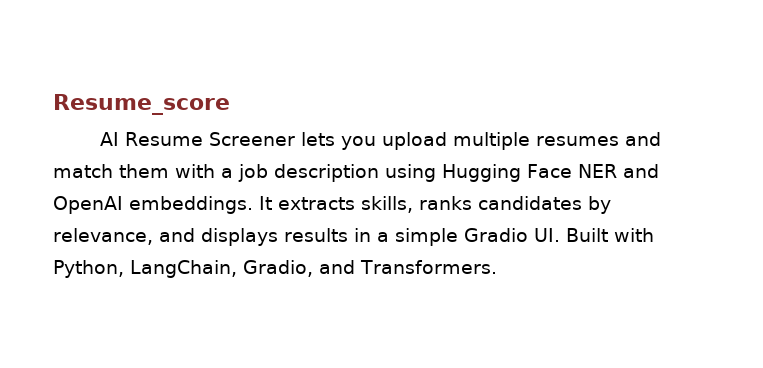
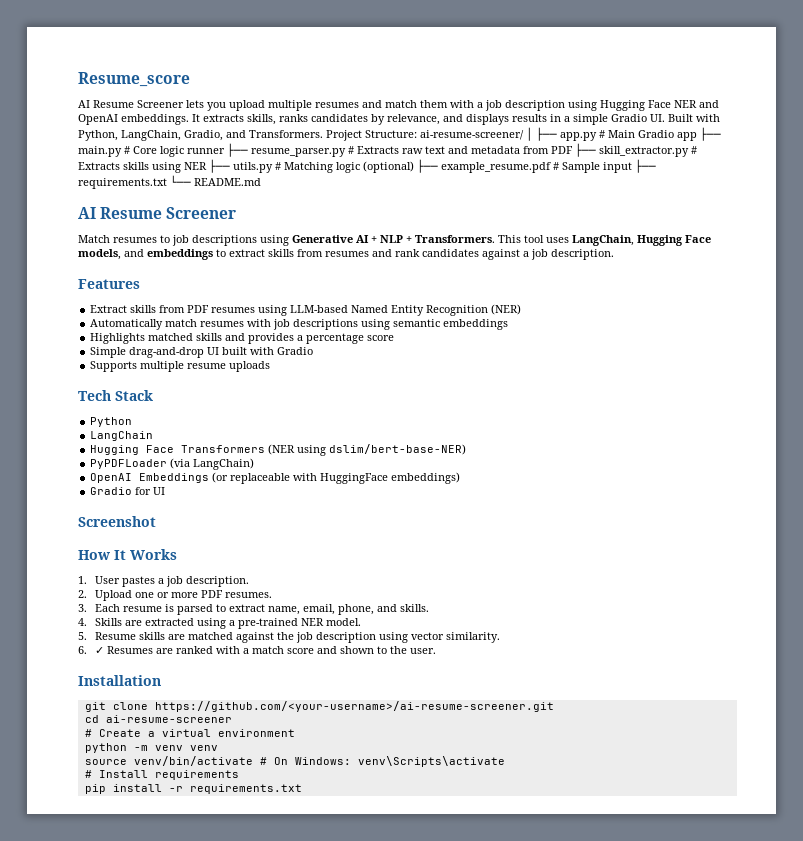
(497, 267) none -> [326,127,721,141] [78,143,697,157] [78,159,656,173] [78,175,261,189] [78,207,237,219] [78,235,711,246] [78,249,614,260] [78,279,140,289] [90,304,522,316] [90,319,509,330] [90,333,395,344] [90,347,314,358] [90,361,271,372] [78,390,153,401] [90,417,133,427] [90,431,154,441] [90,444,467,456] [90,458,255,470] [90,472,461,484] [90,487,166,495] [78,516,156,527] [78,549,177,560] [78,576,249,587] [78,590,272,601] [78,604,429,615] [78,618,361,629] [78,632,500,643] [78,646,436,654] [78,675,161,686] [84,701,554,712] [84,715,232,723] [84,729,295,737] [84,743,218,753] [84,756,505,767] [84,770,239,780] [84,784,302,794] Project Structure: ai-resume-screener/ │ ├── app.py # Main Gradio app ├── main.py # Core logic runner ├── resume_parser.py # Extracts raw text and metadata from PDF ├── skill_extractor.py # Extracts skills using NER ├── utils.py # Matching logic (optional) ├── example_resume.pdf # Sample input ├── requirements.txt └── README.md // AI Resume Screener // Match resumes to job descriptions using Generative AI + NLP + Transformers. This tool uses LangChain, Hugging Face models, and embeddings to extract skills from resumes and rank candidates against a job description. // Features // Extract skills from PDF resumes using LLM-based Named Entity Recognition (NER) // Automatically match resumes with job descriptions using semantic embeddings // Highlights matched skills and provides a percentage score // Simple drag-and-drop UI built with Gradio // Supports multiple resume uploads // Tech Stack // Python // LangChain // Hugging Face Transformers (NER using dslim/bert-base-NER) // PyPDFLoader (via LangChain) // OpenAI Embeddings (or replaceable with HuggingFace embeddings) // Gradio for UI // Screenshot // How It Works // 1. User pastes a job description. // 2. Upload one or more PDF resumes. // 3. Each resume is parsed to extract name, email, phone, and skills. // 4. Skills are extracted using a pre-trained NER model. // 5. Resume skills are matched against the job description using vector similarity. // 6. ✓ Resumes are ranked with a match score and shown to the user. // Installation // git clone https://github.com/<your-username>/ai-resume-screener.git // cd ai-resume-screener // # Create a virtual environment // python -m venv venv // source venv/bin/activate # On Windows: venv\Scripts\activate // # Install requirements // pip install -r requirements.txt

